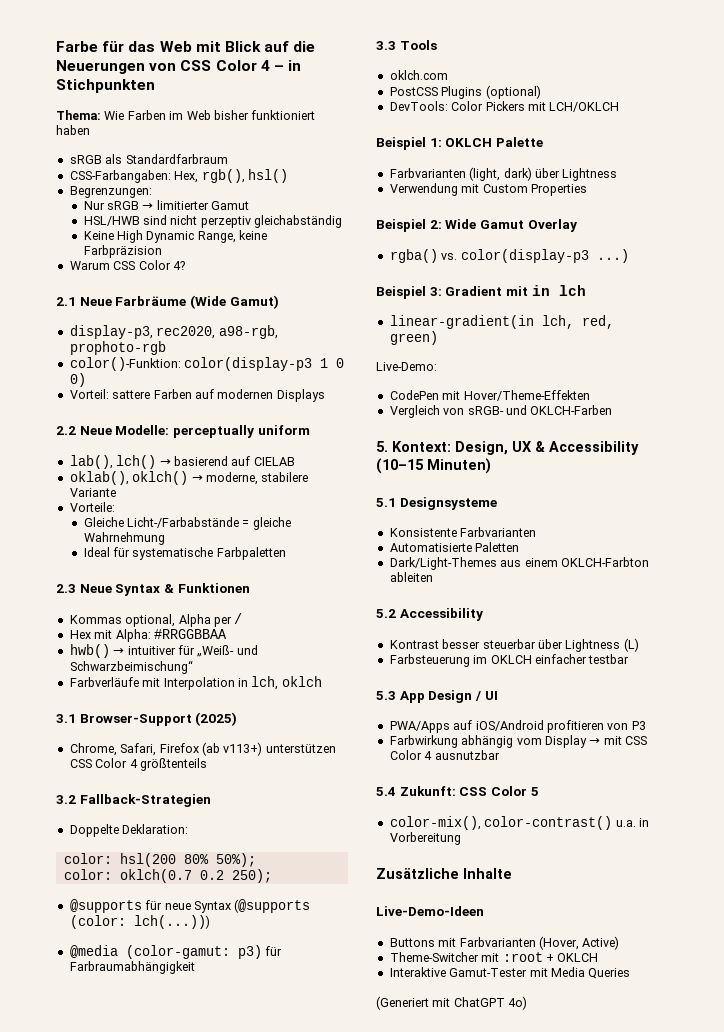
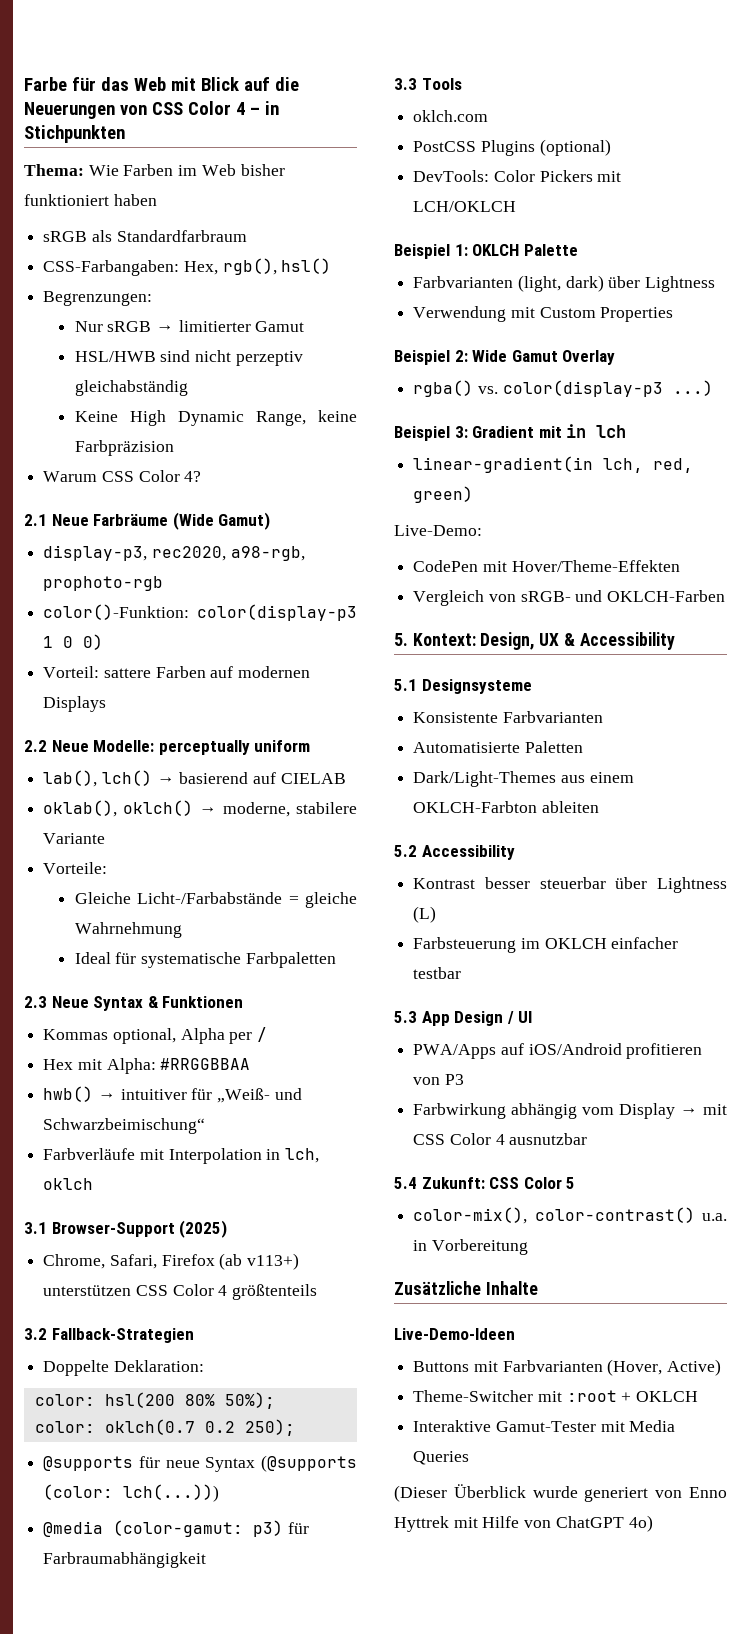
[376,458,491,474] (10–15 Minuten) -> (675, 641) none
[376,996,451,1010] (Generiert mit -> [394,1484,727,1502] [394,1516,552,1532] (Dieser Überblick wurde generiert von Enno Hyttrek mit Hilfe von

